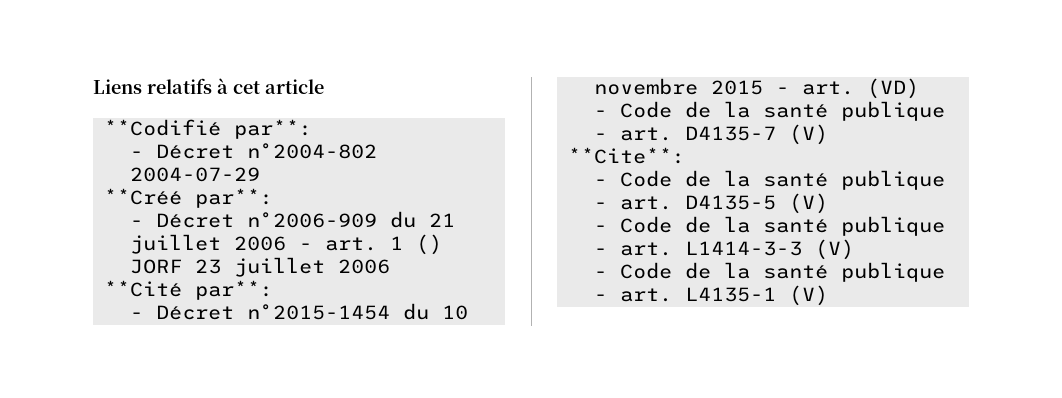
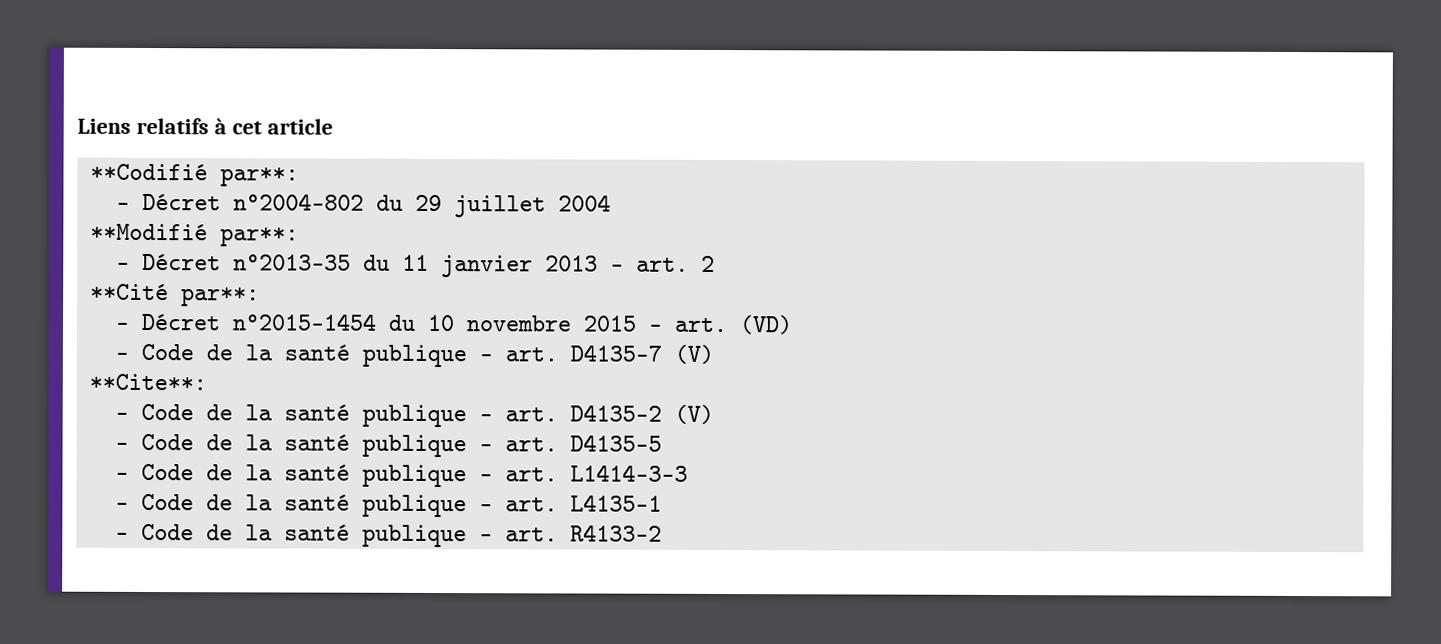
[129,167,260,182] [103,188,273,208] [129,211,455,228] [129,234,442,255] [129,257,390,277] 2004-07-29 // **Créé par**: // - Décret n°2006-909 du 21 juillet 2006 - art. 1 () JORF 23 juillet 2006 -> [376,194,612,218] [90,223,300,247] [116,253,716,278] du 29 juillet 2004 // **Modifié par**: // - Décret n°2013-35 du 11 janvier 2013 - art. 2
[684,193,828,214] D4135-5 (V) -> [570,404,715,424] [115,433,663,458] D4135-2 (V) // - Code de la santé publique - art. D4135-5
[814,239,854,260] (V) -> (689, 473) none
[788,285,828,306] (V) -> [115,523,663,548] // - Code de la santé publique - art. R4133-2

